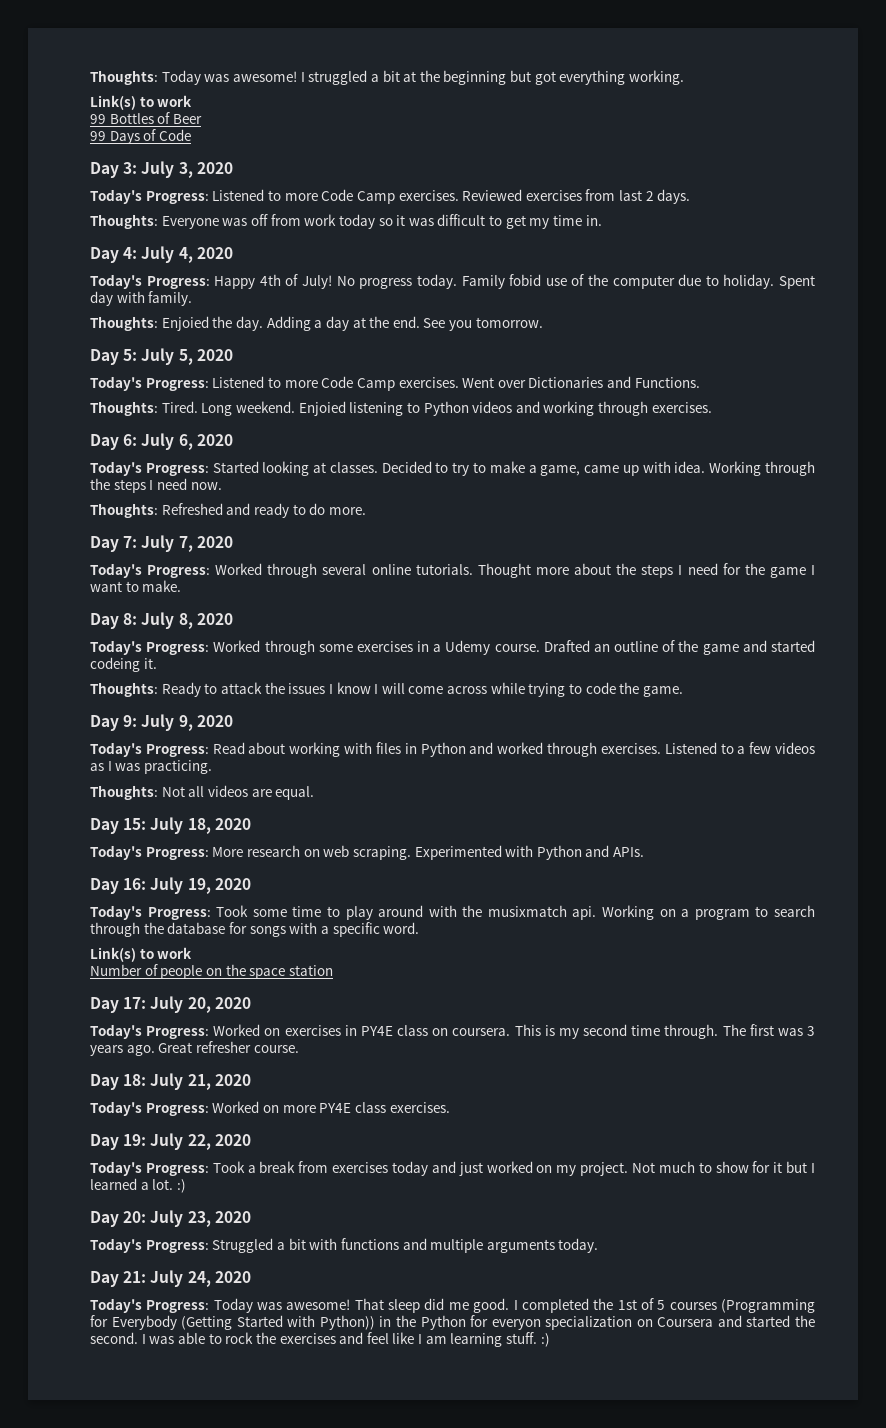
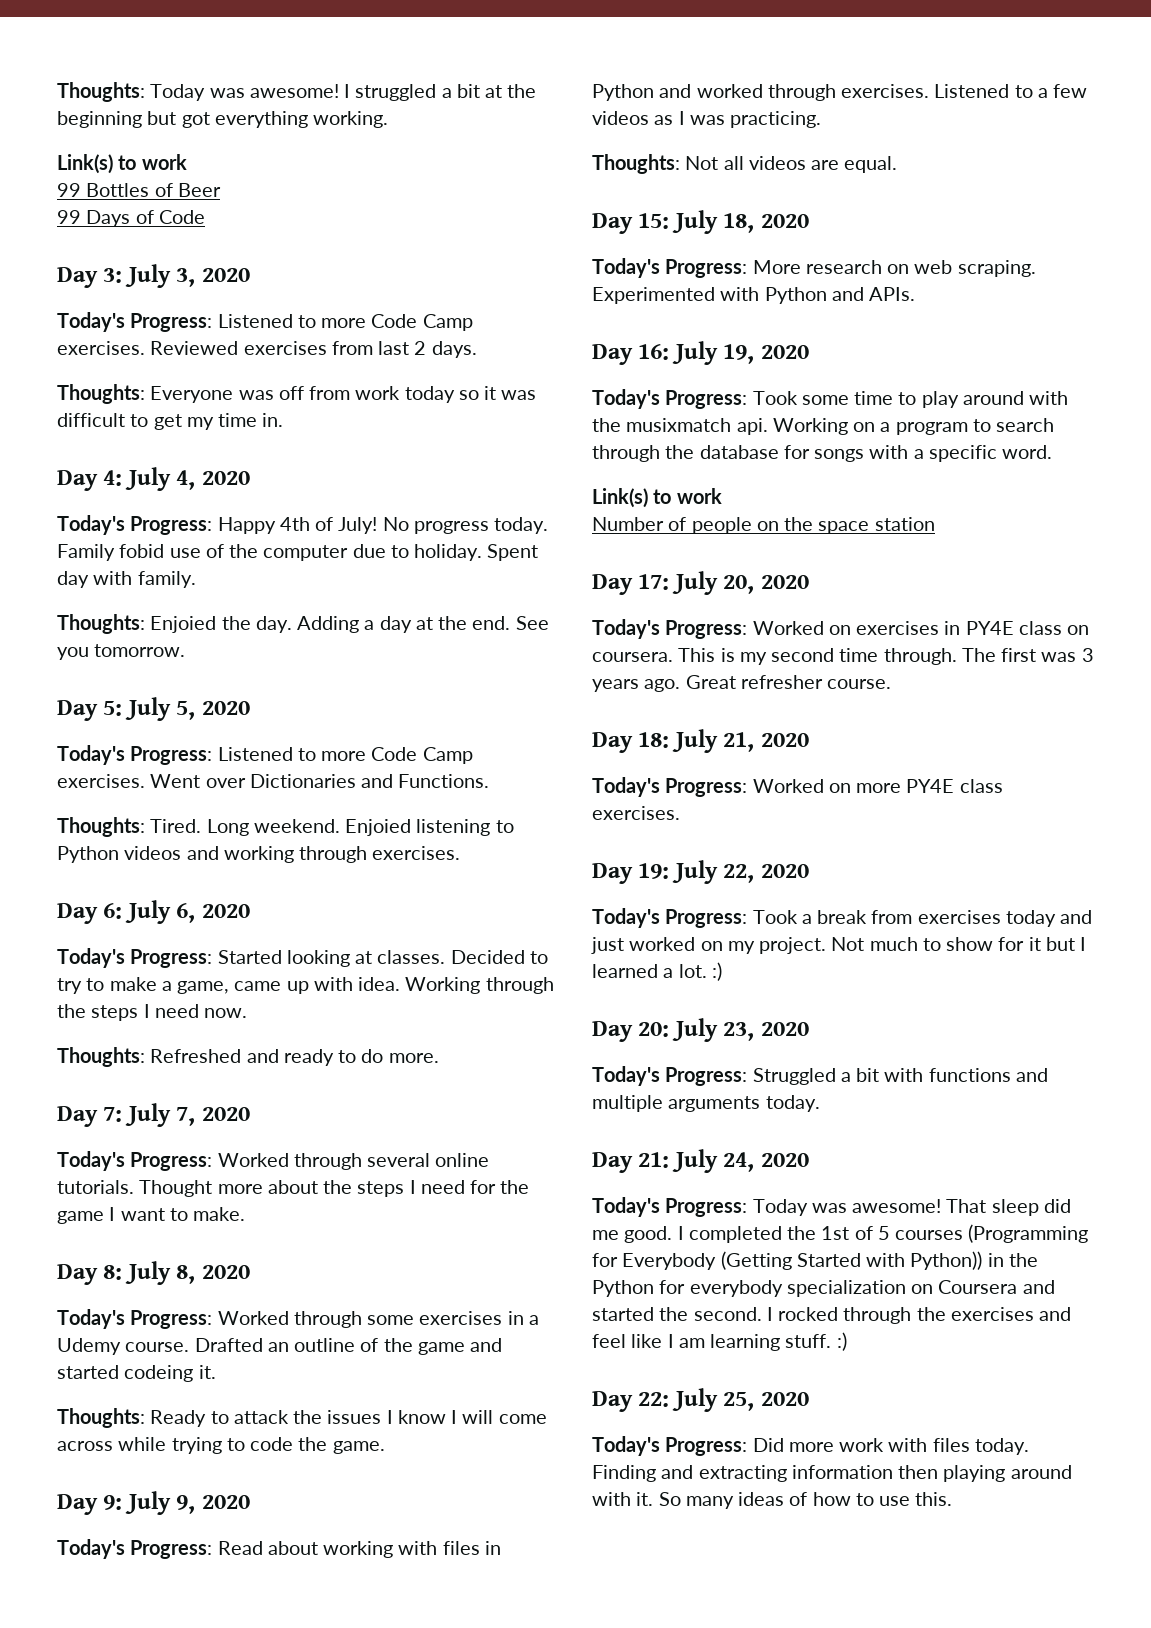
[491,1319,541,1330] everyon -> [689,1280,783,1297] everybody
[149,1332,254,1344] was able to rock -> [778,1307,912,1324] rocked through
(550, 1340) none -> [592,1388,809,1412] [592,1436,1029,1456] [592,1465,1072,1482] [592,1492,953,1509] // Day 22: July 25, 2020 // Today's Progress: Did more work with files today. Finding and extracting information then playing around with it. So many ideas of how to use this.

